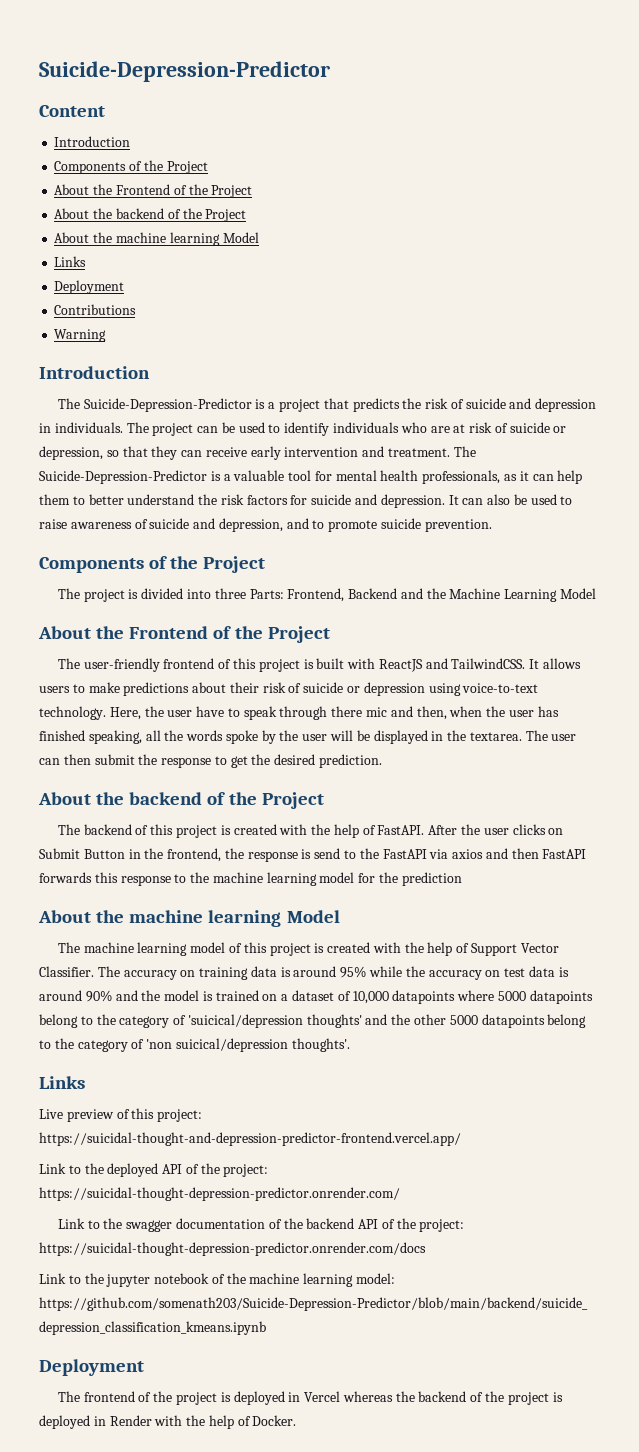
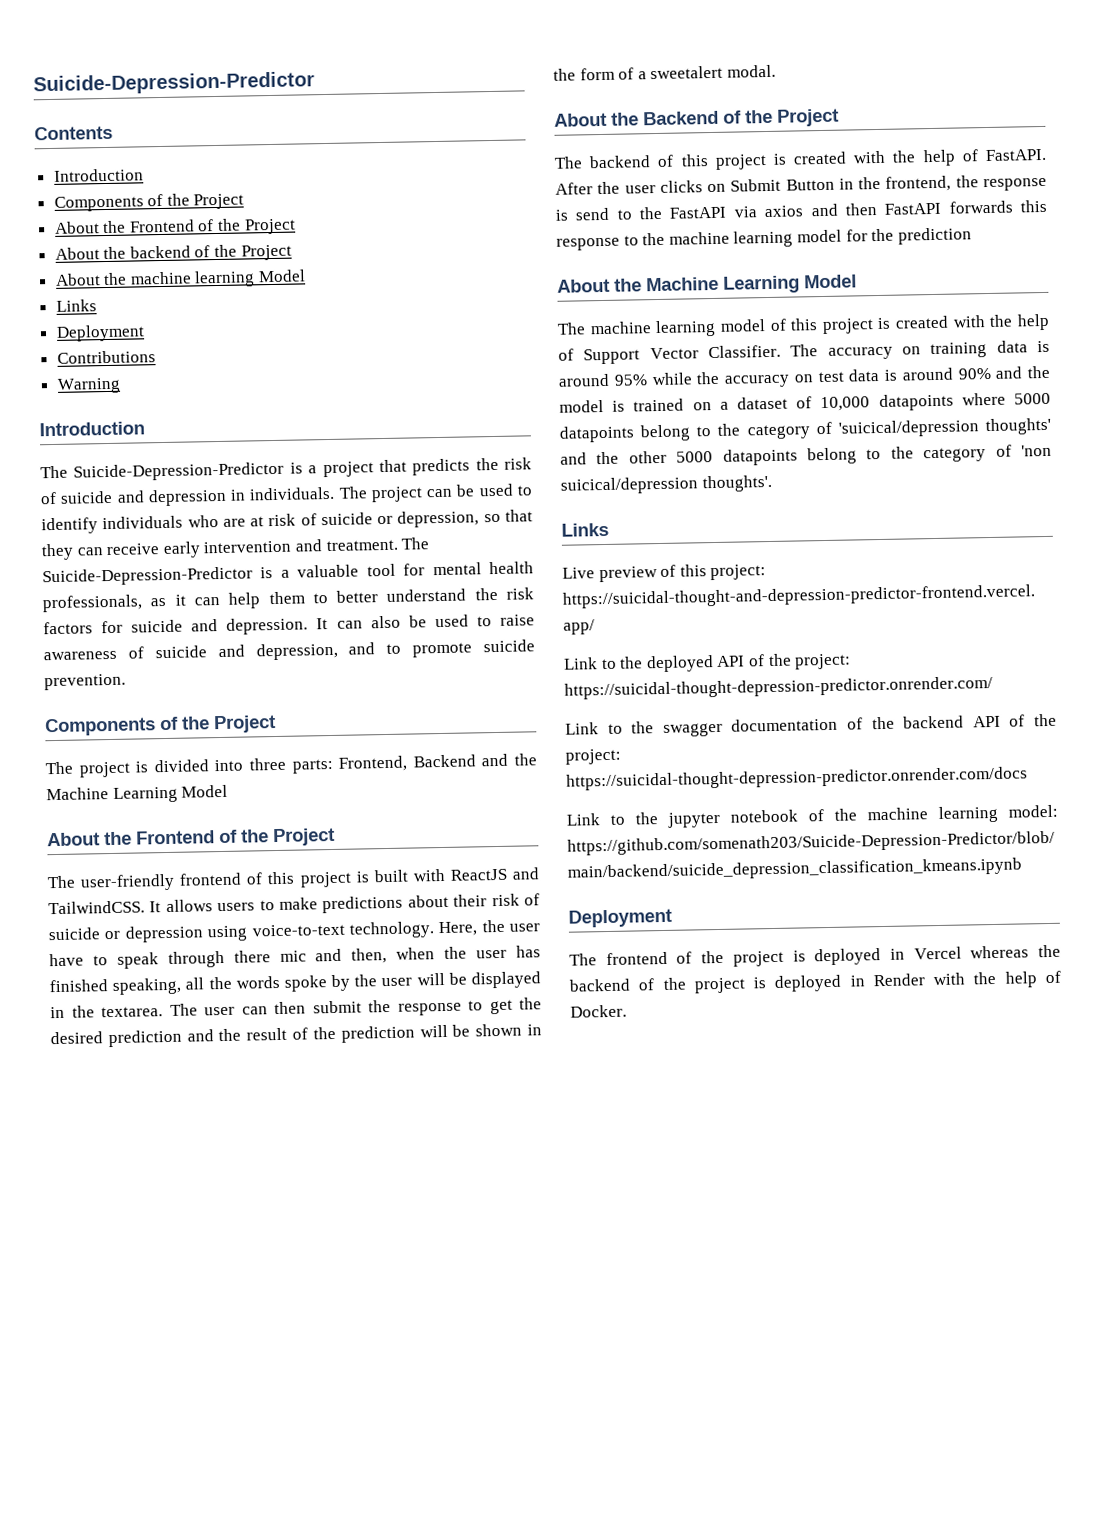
[39,105,105,117] Content -> [34,125,113,141] Contents
[249,589,284,599] Parts: -> [291,758,334,774] parts:
[319,754,383,768] [38,792,203,805] prediction. // About the backend -> [107,1023,542,1048] [553,64,776,81] [554,110,719,127] prediction and the result of the prediction will be shown in the form of a sweetalert modal. // About the Backend
[129,910,282,927] machine learning -> [646,275,800,294] Machine Learning

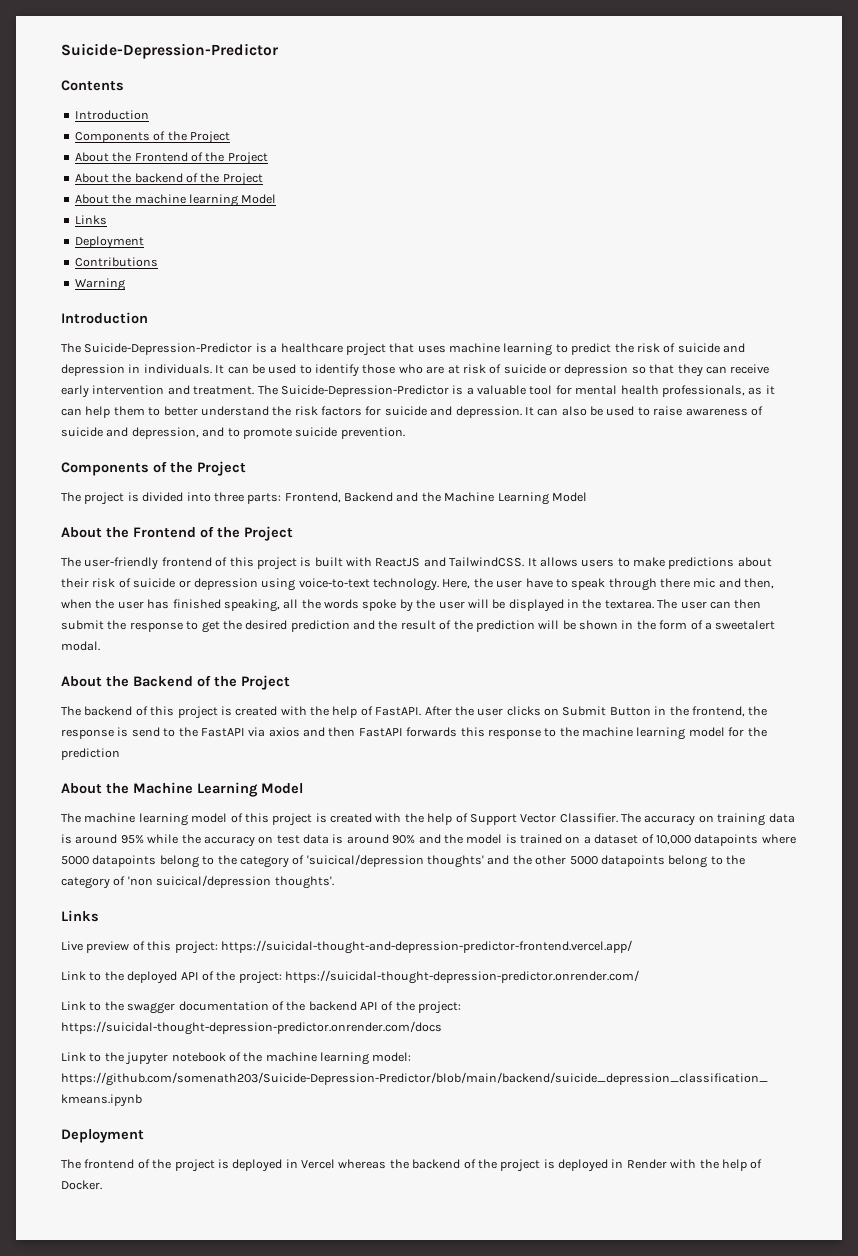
(318, 469) none -> [280,343,343,353] healthcare
[412,458,471,476] predicts -> [417,343,612,356] uses machine learning to predict
[338,486,423,503] The project -> [215,365,225,374] It
[102,515,184,530] individuals -> [362,364,396,374] those
[397,510,480,528] depression, -> [564,364,629,376] depression

